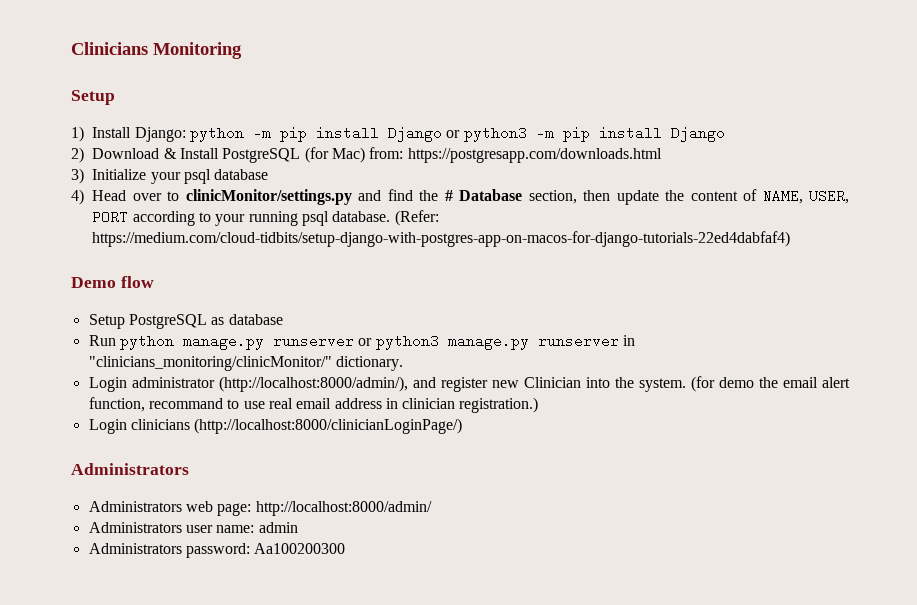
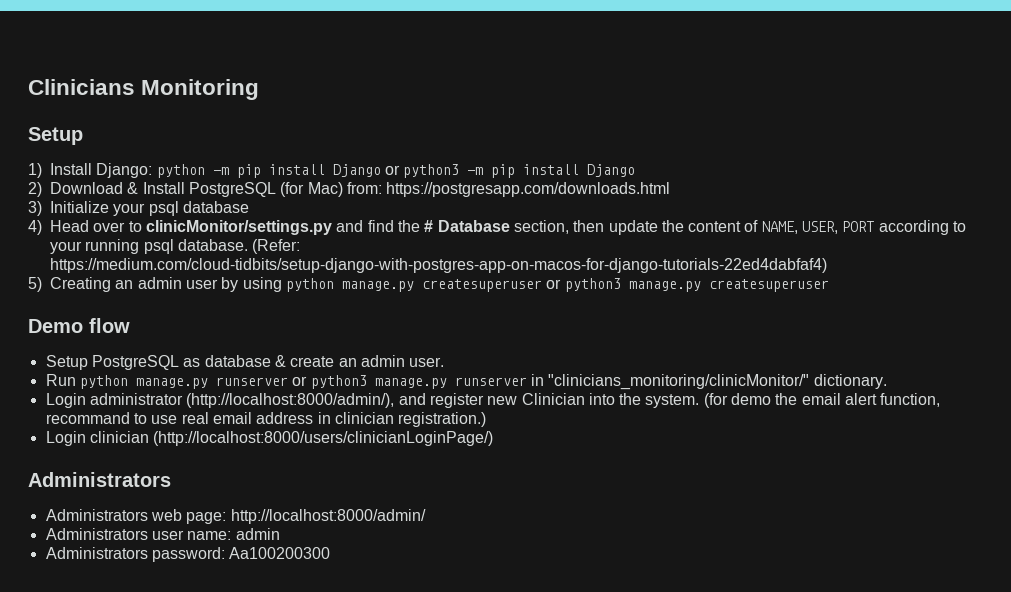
(791, 239) none -> [28,277,829,292] // 5) Creating an admin user by using python manage.py createsuperuser or python3 manage.py createsuperuser
(283, 319) none -> [274,355,445,367] & create an admin user.
[130,418,463,434] clinicians (http://localhost:8000/clinicianLoginPage/) -> [89,431,494,446] clinician (http://localhost:8000/users/clinicianLoginPage/)

